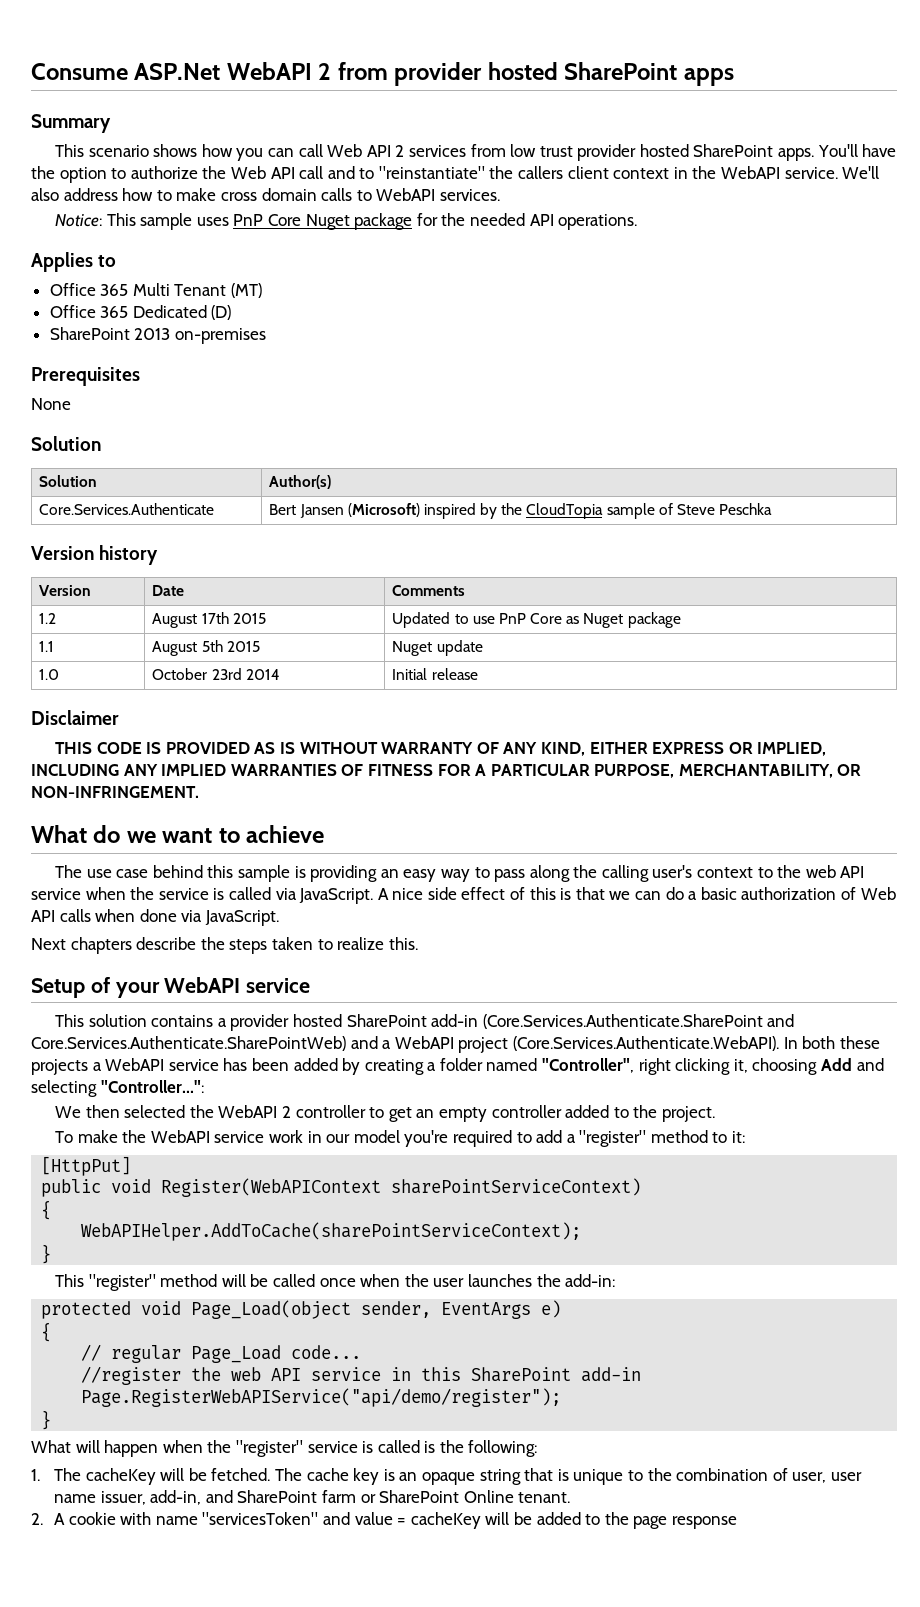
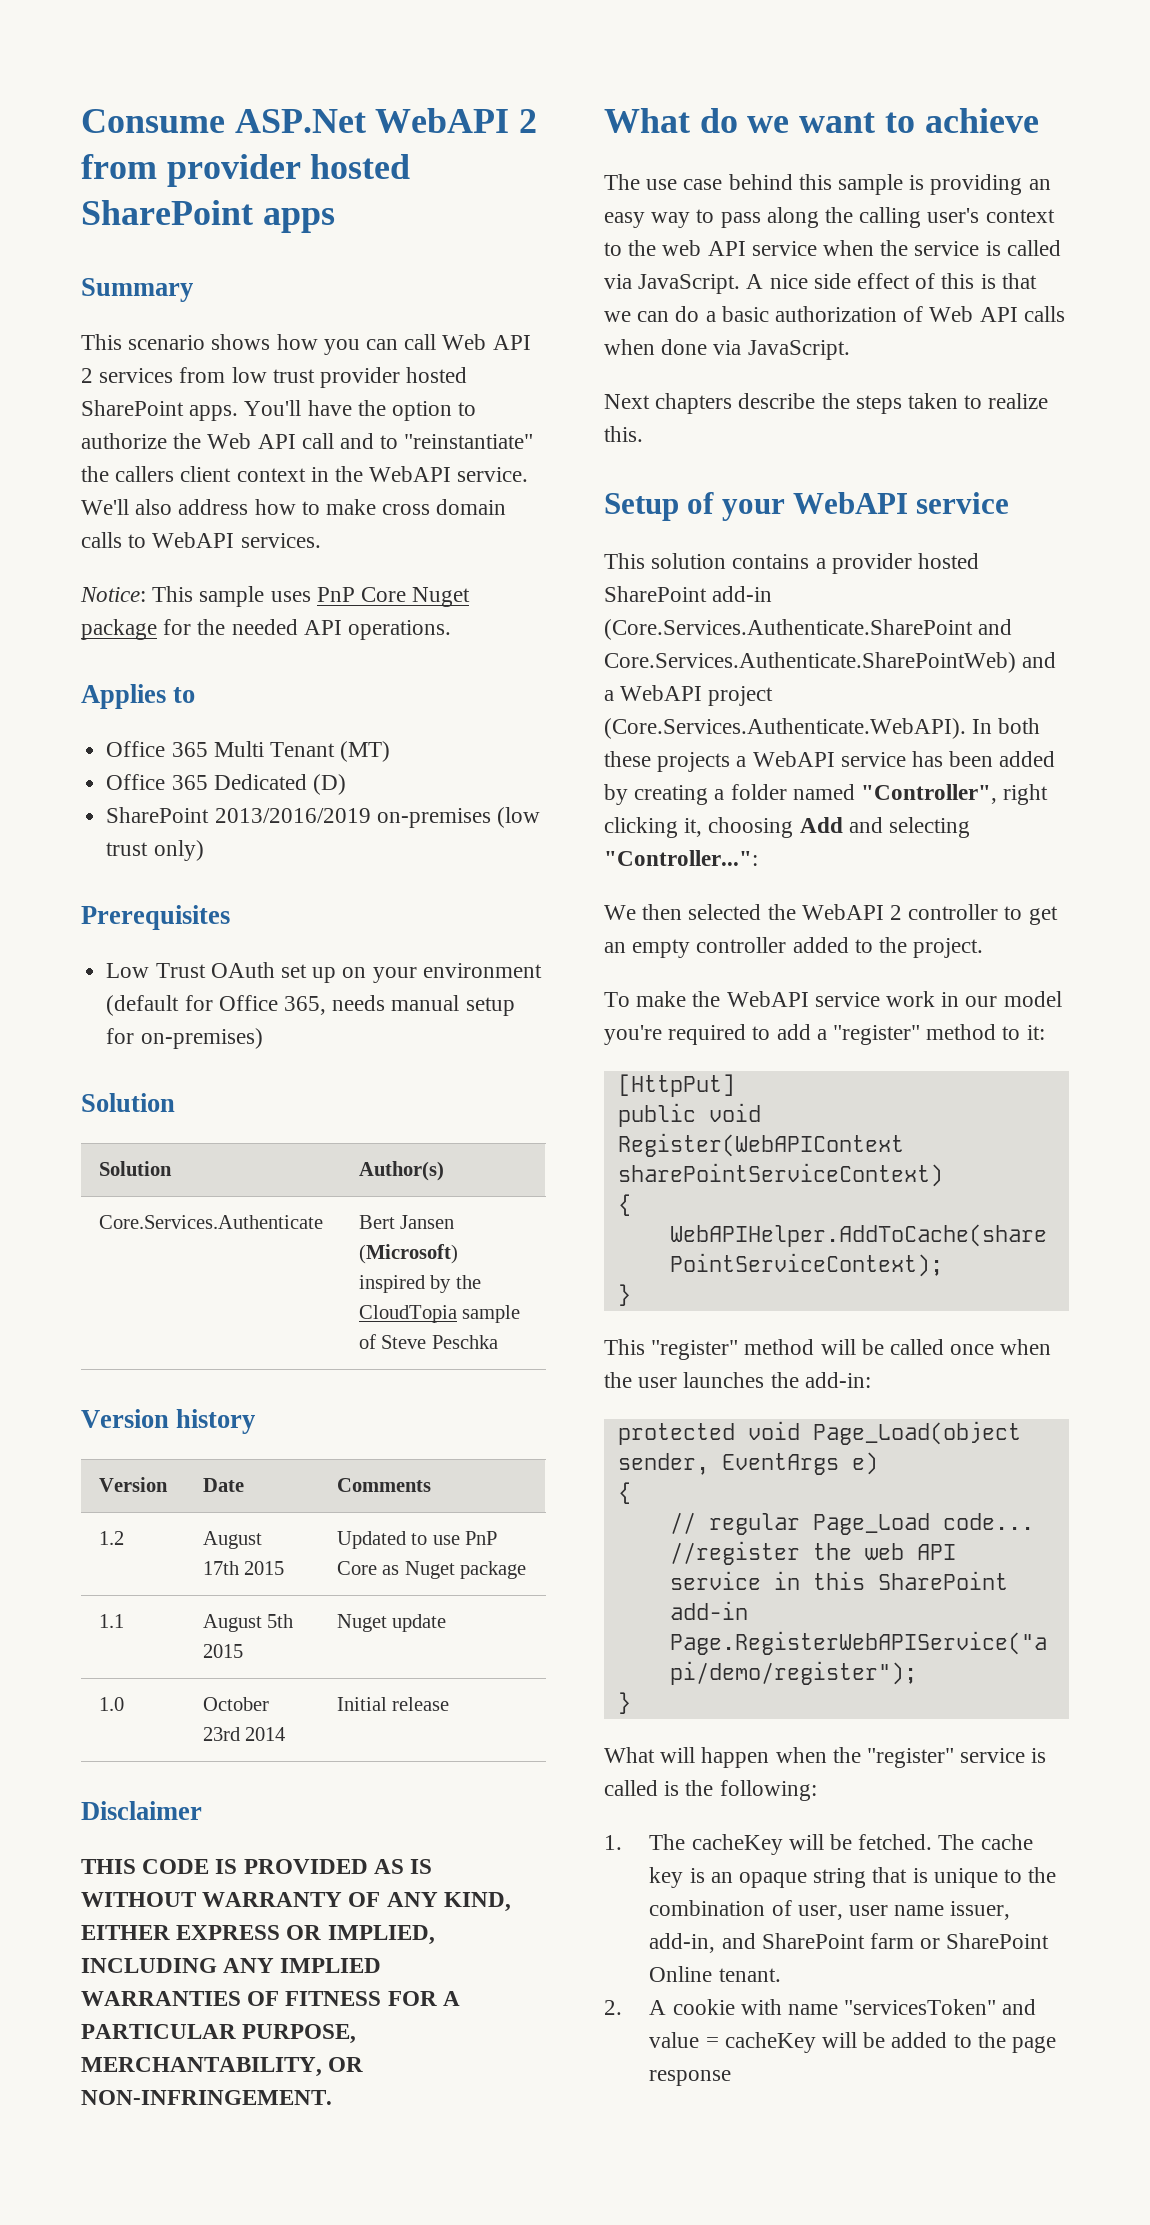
[134,328,171,340] 2013 -> [214,808,371,823] 2013/2016/2019
[31,367,140,386] [31,398,71,410] // Prerequisites // None -> [496,807,540,828] [106,840,204,861] [81,905,230,930] [106,962,542,983] [106,995,515,1016] [106,1028,263,1049] (low trust only) // Prerequisites // Low Trust OAuth set up on your environment (default for Office 365, needs manual setup for on-premises)

